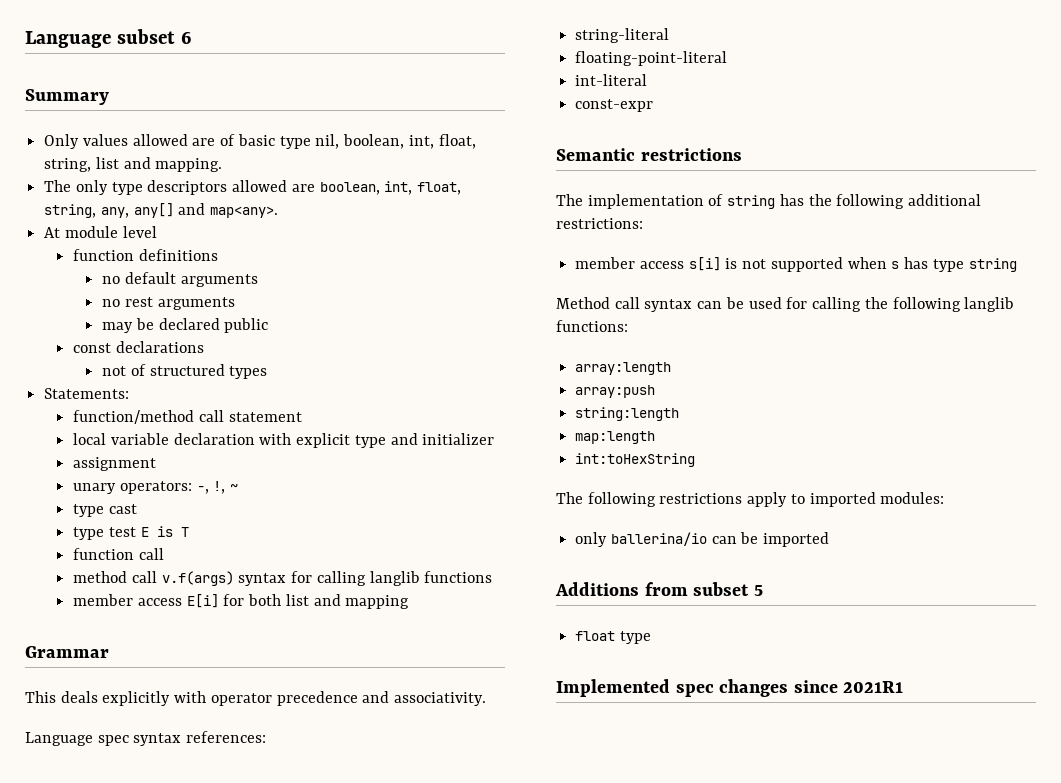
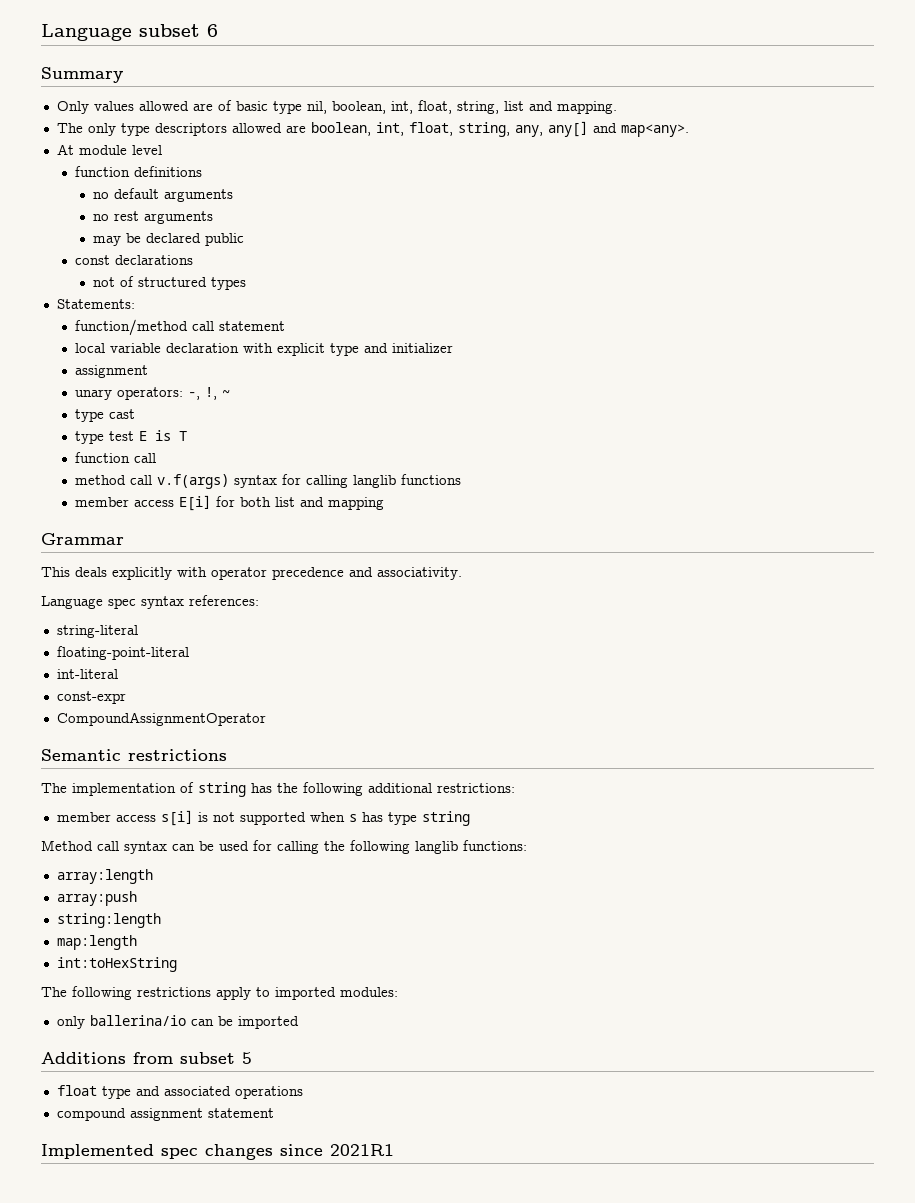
(654, 105) none -> [56,712,266,726] // CompoundAssignmentOperator
(651, 637) none -> [135,1086,303,1099] [56,1108,274,1121] and associated operations // compound assignment statement

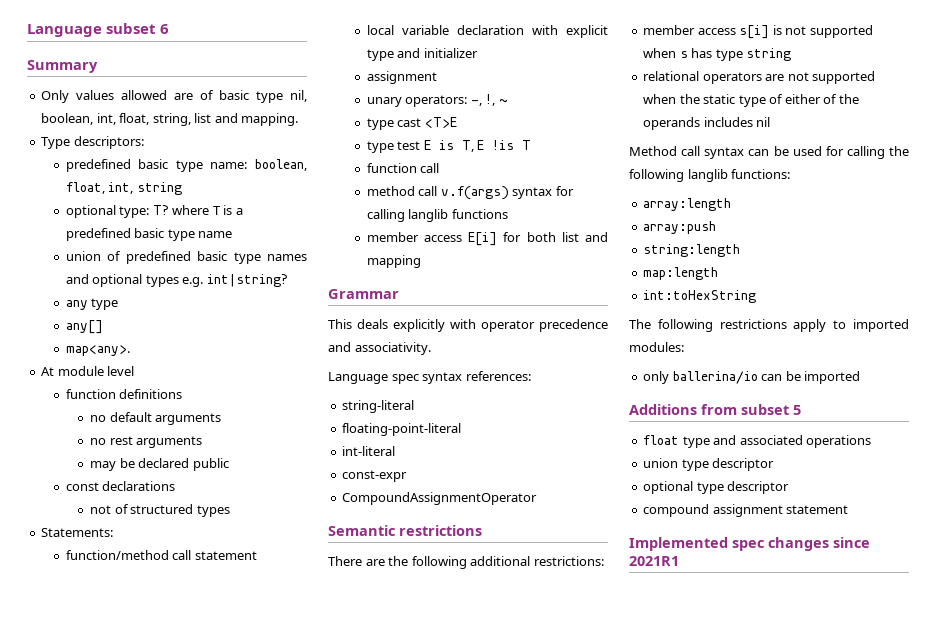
[56,122,543,137] The only type descriptors allowed are boolean, int, float, string, any, -> [41,136,144,149] [65,159,307,172] [65,182,182,195] [65,205,243,218] [65,228,233,241] [65,251,307,264] [65,274,288,287] [65,298,119,310] Type descriptors: // predefined basic type name: boolean, float, int, string // optional type: T? where T is a predefined basic type name // union of predefined basic type names and optional types e.g. int|string? // any type //
[592,123,617,133] and -> (103, 327) //
(136, 414) none -> [424,117,457,128] <T>E
(172, 435) none -> [461,140,515,152] T, E !is
[41,782,272,797] The implementation of string has -> [328,556,385,566] There are
(470, 818) none -> [643,71,876,84] [643,94,859,107] [643,117,771,130] // relational operators are not supported when the static type of either of the operands includes nil
(303, 1092) none -> [643,458,775,471] [643,481,790,494] // union type descriptor // optional type descriptor

